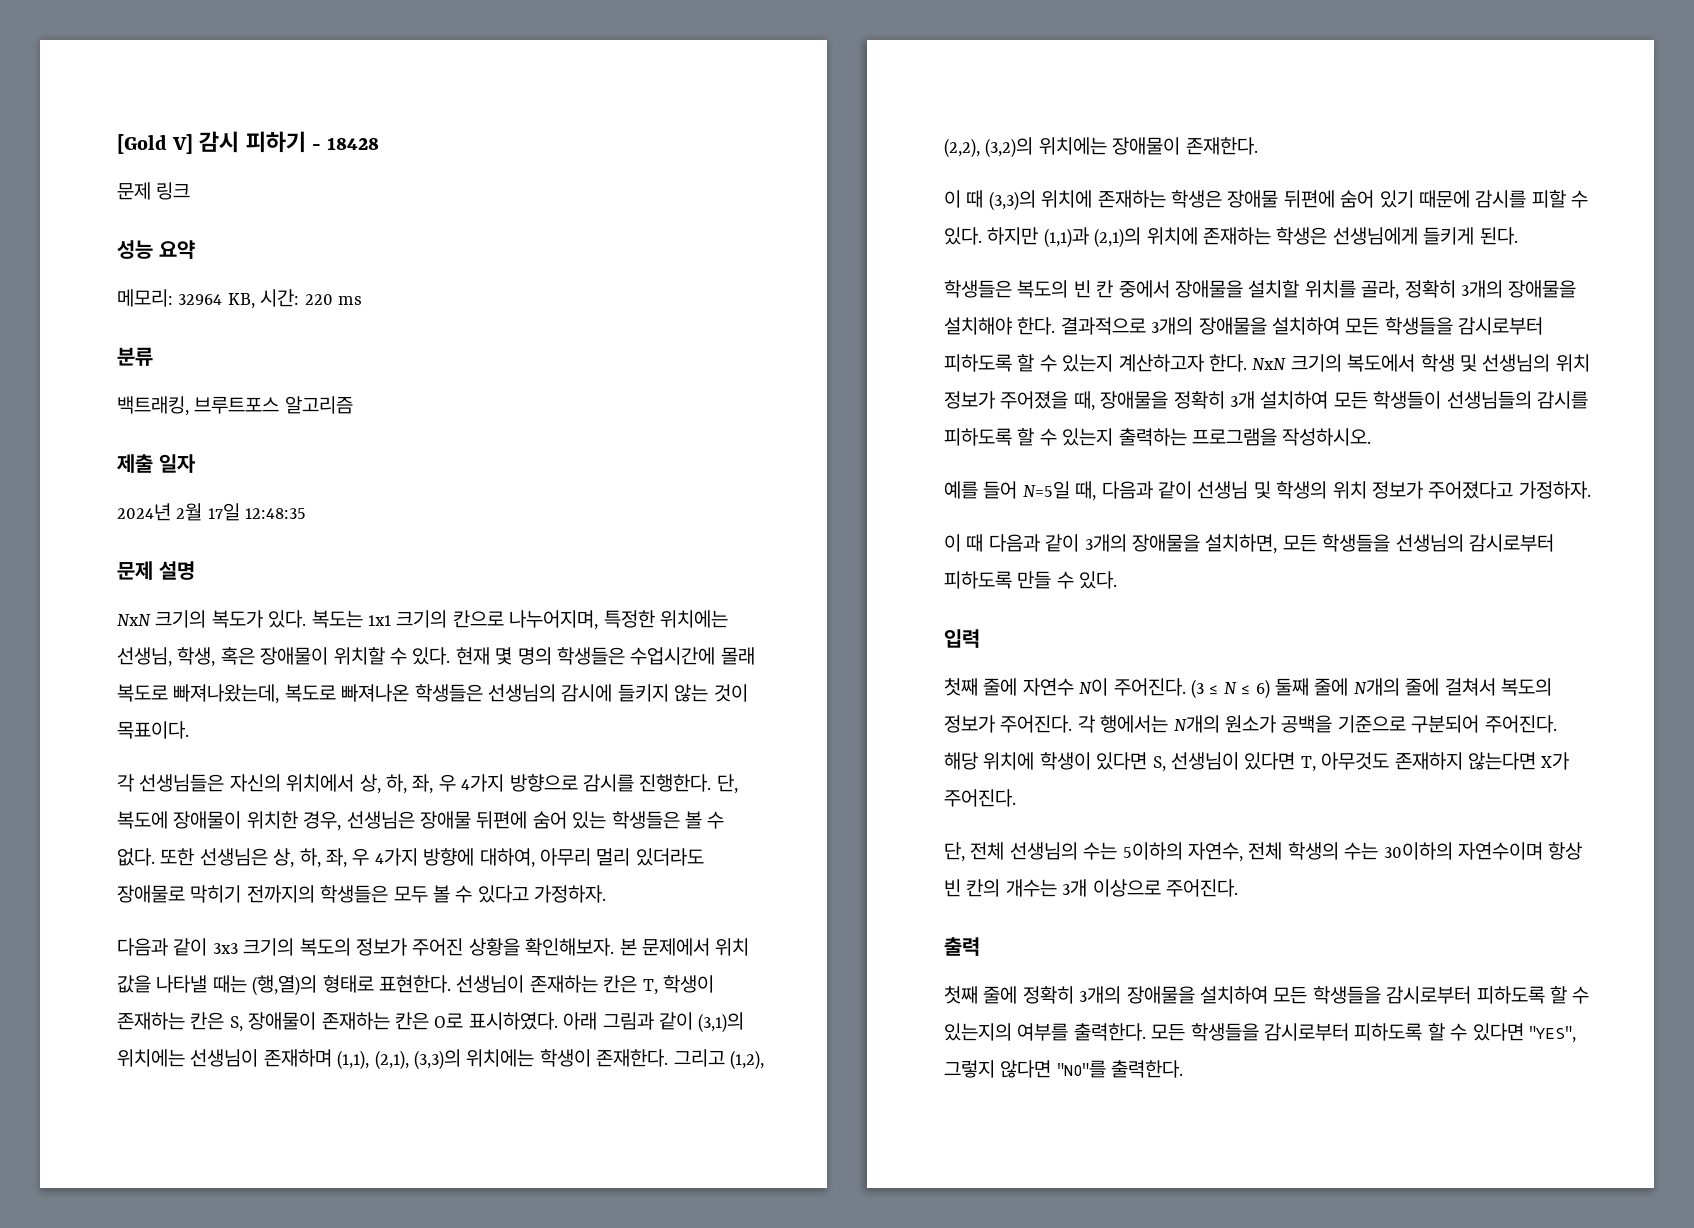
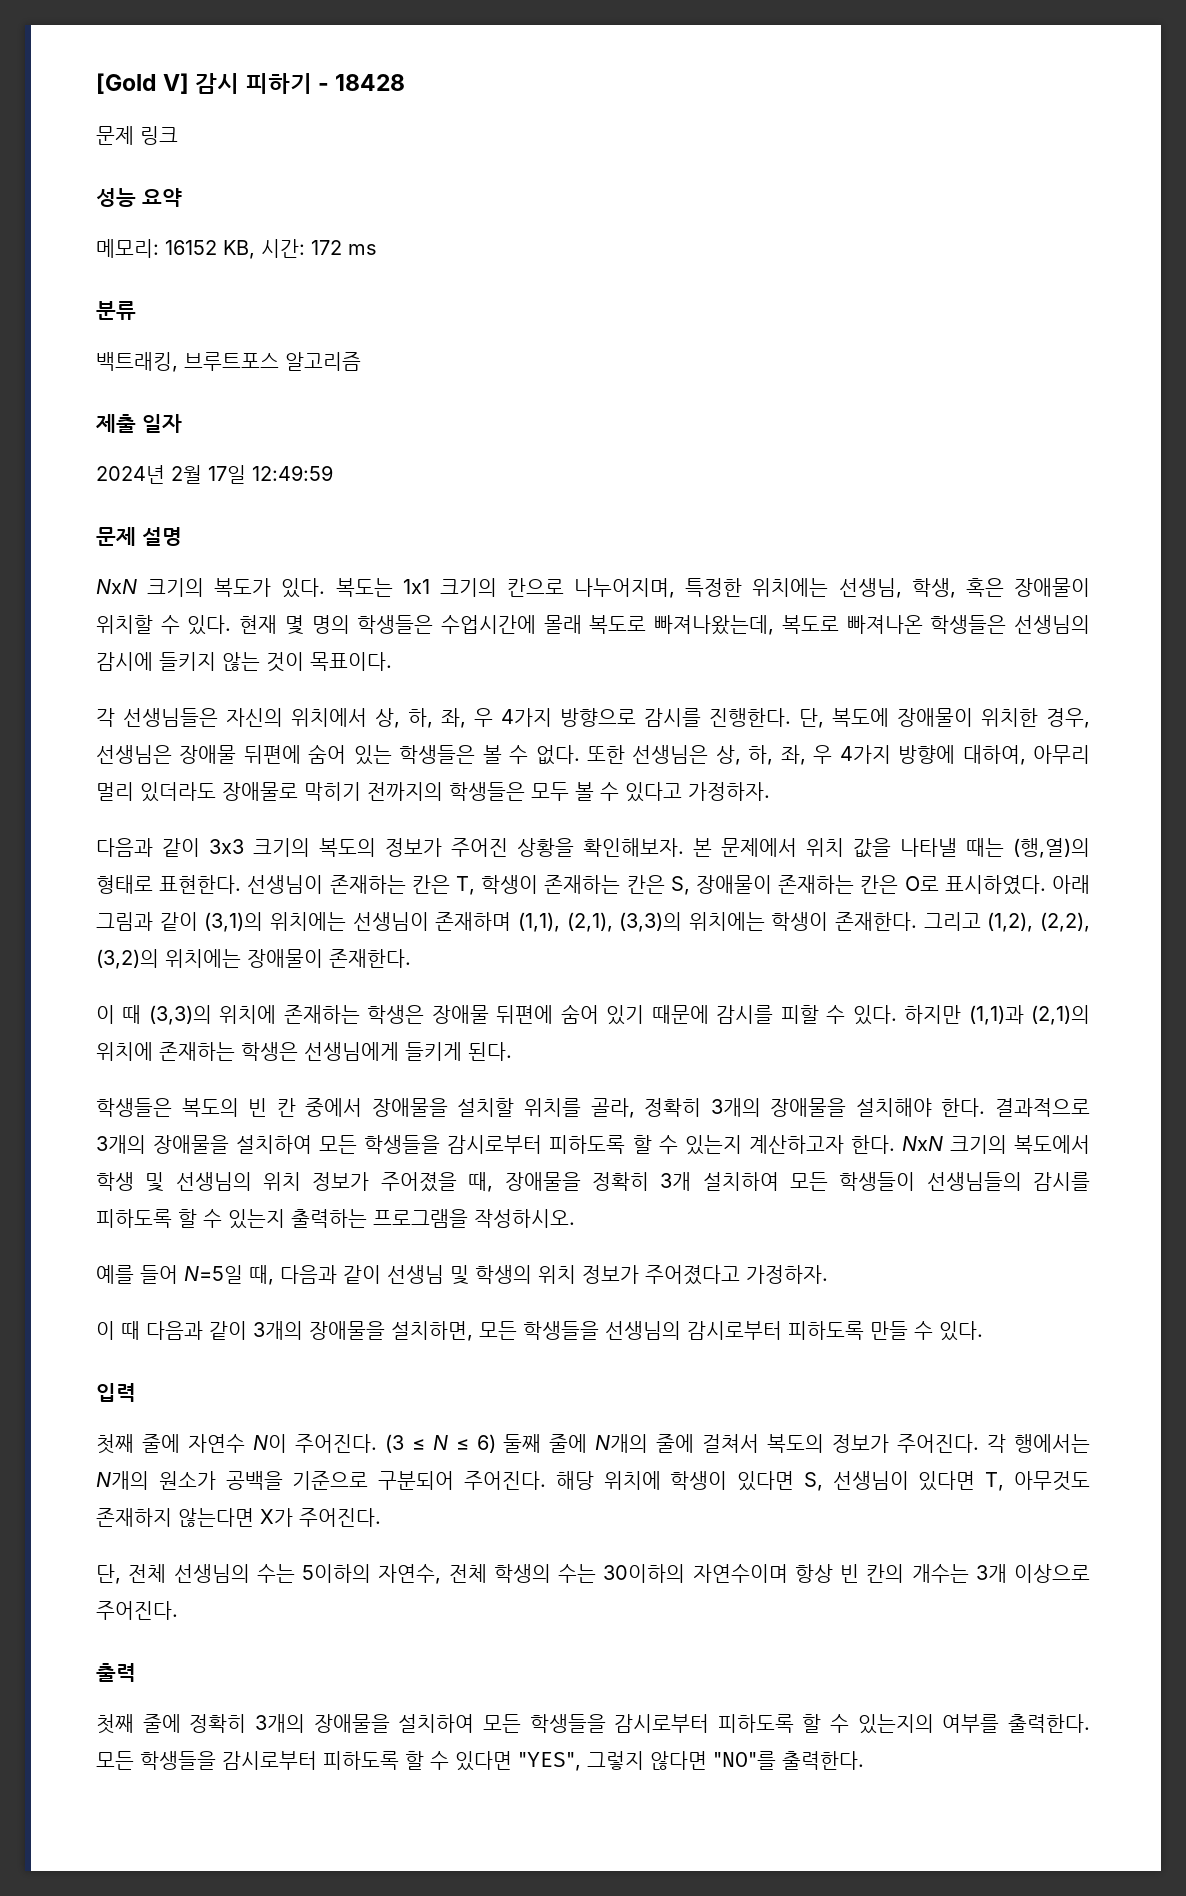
[178,294,223,305] 32964 -> [165,240,217,255] 16152
[304,294,333,305] 220 -> [311,240,342,255] 172
[245,508,307,519] 12:48:35 -> [252,465,333,481] 12:49:59

